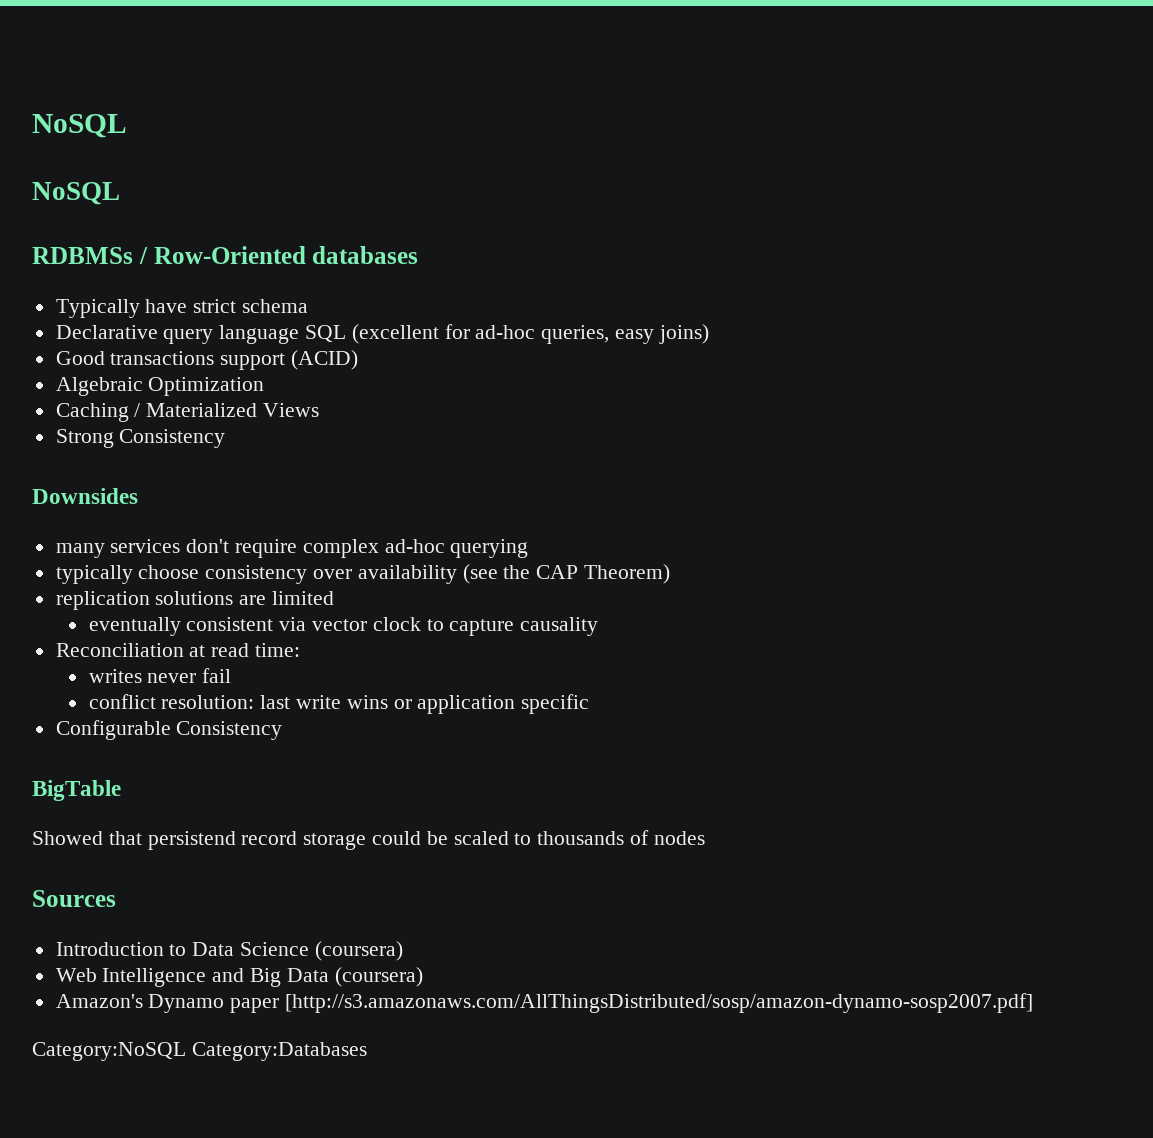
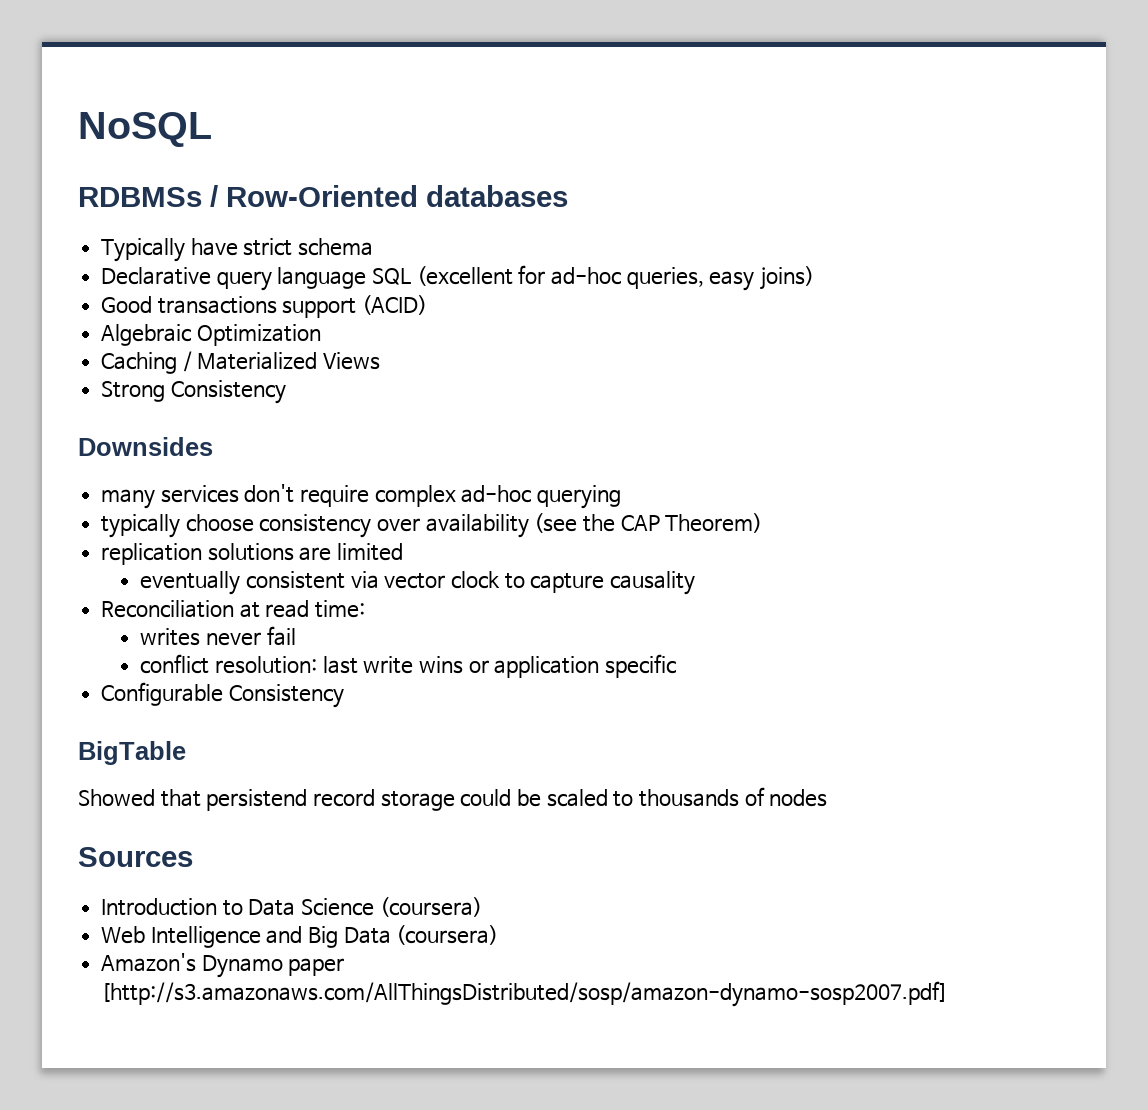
[32,114,127,138] [32,182,120,205] NoSQL // NoSQL -> [78,112,212,147] NoSQL
[32,1042,367,1061] // Category:NoSQL Category:Databases -> (949, 994) none

